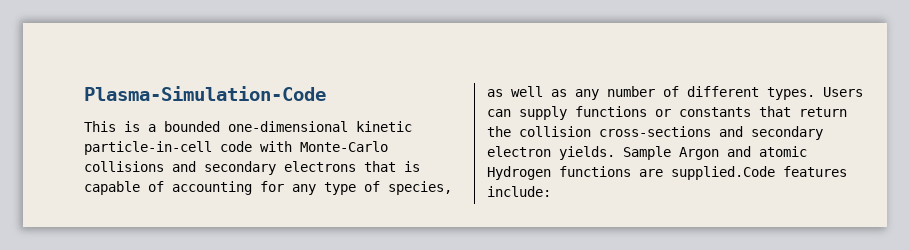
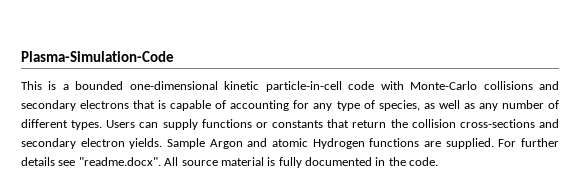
[671,166,847,180] [487,186,551,197] supplied.Code features include: -> [445,138,559,149] [21,157,439,168] supplied. For further details see "readme.docx". All source material is fully documented in the code.

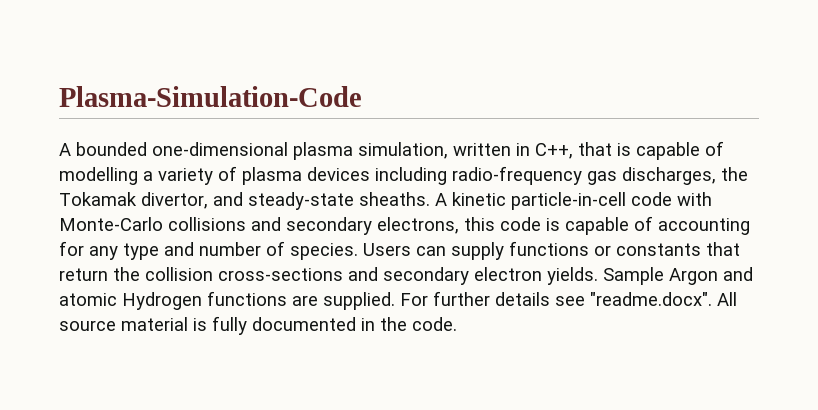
[21,81,218,90] This is a bounded one-dimensional -> [59,141,724,160] [59,166,748,185] [59,192,447,210] A bounded one-dimensional plasma simulation, written in C++, that is capable of modelling a variety of plasma devices including radio-frequency gas discharges, the Tokamak divertor, and steady-state sheaths. A
[80,100,156,109] electrons that -> [377,217,541,234] electrons, this code
[363,100,559,111] [21,119,103,130] of species, as well as any number of different types. -> [164,241,358,260] and number of species.

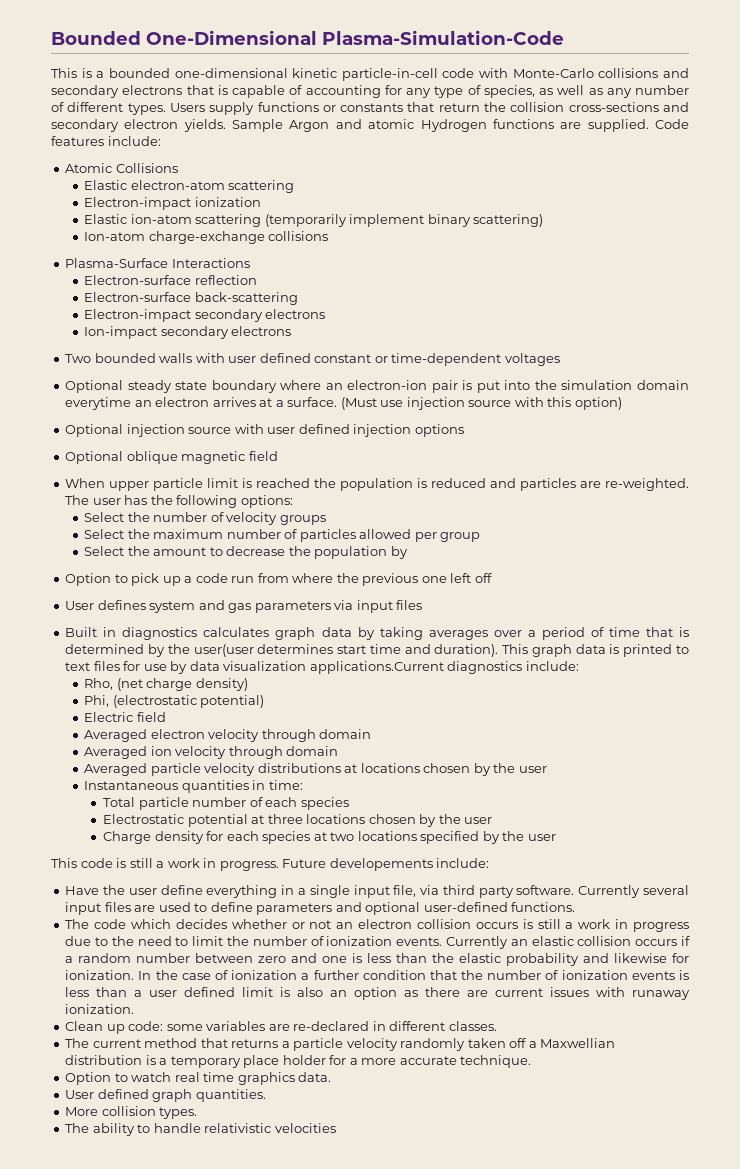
(59, 96) none -> [51,30,317,45] Bounded One-Dimensional
[59,141,724,160] [59,166,748,185] [59,192,447,210] A bounded one-dimensional plasma simulation, written in C++, that is capable of modelling a variety of plasma devices including radio-frequency gas discharges, the Tokamak divertor, and steady-state sheaths. A -> [51,68,288,78] This is a bounded one-dimensional
[377,217,541,234] electrons, this code -> [122,85,214,95] electrons that
[164,241,446,260] and number of species. Users can -> [467,85,689,98] [51,102,205,115] of species, as well as any number of different types. Users
[400,291,737,306] [59,316,457,335] For further details see "readme.docx". All source material is fully documented in the code. -> [655,119,690,129] [51,136,161,146] [65,163,178,173] [84,180,295,193] [84,197,261,210] [84,214,544,227] [84,231,329,244] [65,258,250,268] [84,275,257,285] [84,292,298,305] [84,309,326,322] [84,326,292,339] [65,353,560,366] [65,380,689,393] [65,397,622,410] [65,424,464,437] [65,451,278,464] [65,478,689,491] [65,495,293,508] [84,512,326,525] [84,529,481,542] [84,546,408,559] [65,573,492,586] [65,600,423,613] [65,627,689,640] [65,644,690,657] [65,661,579,674] [84,678,248,691] [84,695,265,708] [84,712,166,722] [84,729,372,742] [84,746,339,759] [84,763,547,776] [84,780,303,793] [103,797,349,810] [103,814,493,827] [103,831,556,844] [51,858,490,871] [65,885,690,898] [65,902,576,915] [65,919,690,932] [65,936,691,949] [65,953,690,966] [65,970,689,980] [65,987,690,1000] [65,1004,135,1014] [65,1021,497,1034] [65,1038,616,1051] [65,1055,532,1068] [65,1072,332,1085] [65,1089,266,1102] [65,1106,198,1119] [65,1123,336,1136] Code features include: // Atomic Collisions // Elastic electron-atom scattering // Electron-impact ionization // Elastic ion-atom scattering (temporarily implement binary scattering) // Ion-atom charge-exchange collisions // Plasma-Surface Interactions // Electron-surface reflection // Electron-surface back-scattering // Electron-impact secondary electrons // Ion-impact secondary electrons // Two bounded walls with user defined constant or time-dependent voltages // Optional steady state boundary where an electron-ion pair is put into the simulation domain everytime an electron arrives at a surface. (Must use injection source with this option) // Optional injection source with user defined injection options // Optional oblique magnetic field // When upper particle limit is reached the population is reduced and particles are re-weighted. The user has the following options: // Select the number of velocity groups // Select the maximum number of particles allowed per group // Select the amount to decrease the population by // Option to pick up a code run from where the previous one left off // User defines system and gas parameters via input files // Built in diagnostics calculates graph data by taking averages over a period of time that is determined by the user(user determines start time and duration). This graph data is printed to text files for use by data visualization applications.Current diagnostics include: // Rho, (net charge density) // Phi, (electrostatic potential) // Electric field // Averaged electron velocity through domain // Averaged ion velocity through domain // Averaged particle velocity distributions at locations chosen by the user // Instantaneous quantities in time: // Total particle number of each species // Electrostatic potential at three locations chosen by the user // Charge density for each species at two locations specified by the user // This code is still a work in progress. Future developements include: // Have the user define everything in a single input file, via third party software. Currently several input files are used to define parameters and optional user-defined functions. // The code which decides whether or not an electron collision occurs is still a work in progress due to the need to limit the number of ionization events. Currently an elastic collision occurs if a random number between zero and one is less than the elastic probability and likewise for ionization. In the case of ionization a further condition that the number of ionization events is less than a user defined limit is also an option as there are current issues with runaway ionization. // Clean up code: some variables are re-declared in different classes. // The current method that returns a particle velocity randomly taken off a Maxwellian distribution is a temporary place holder for a more accurate technique. // Option to watch real time graphics data. // User defined graph quantities. // More collision types. // The ability to handle relativistic velocities

